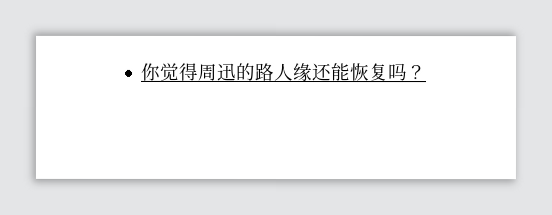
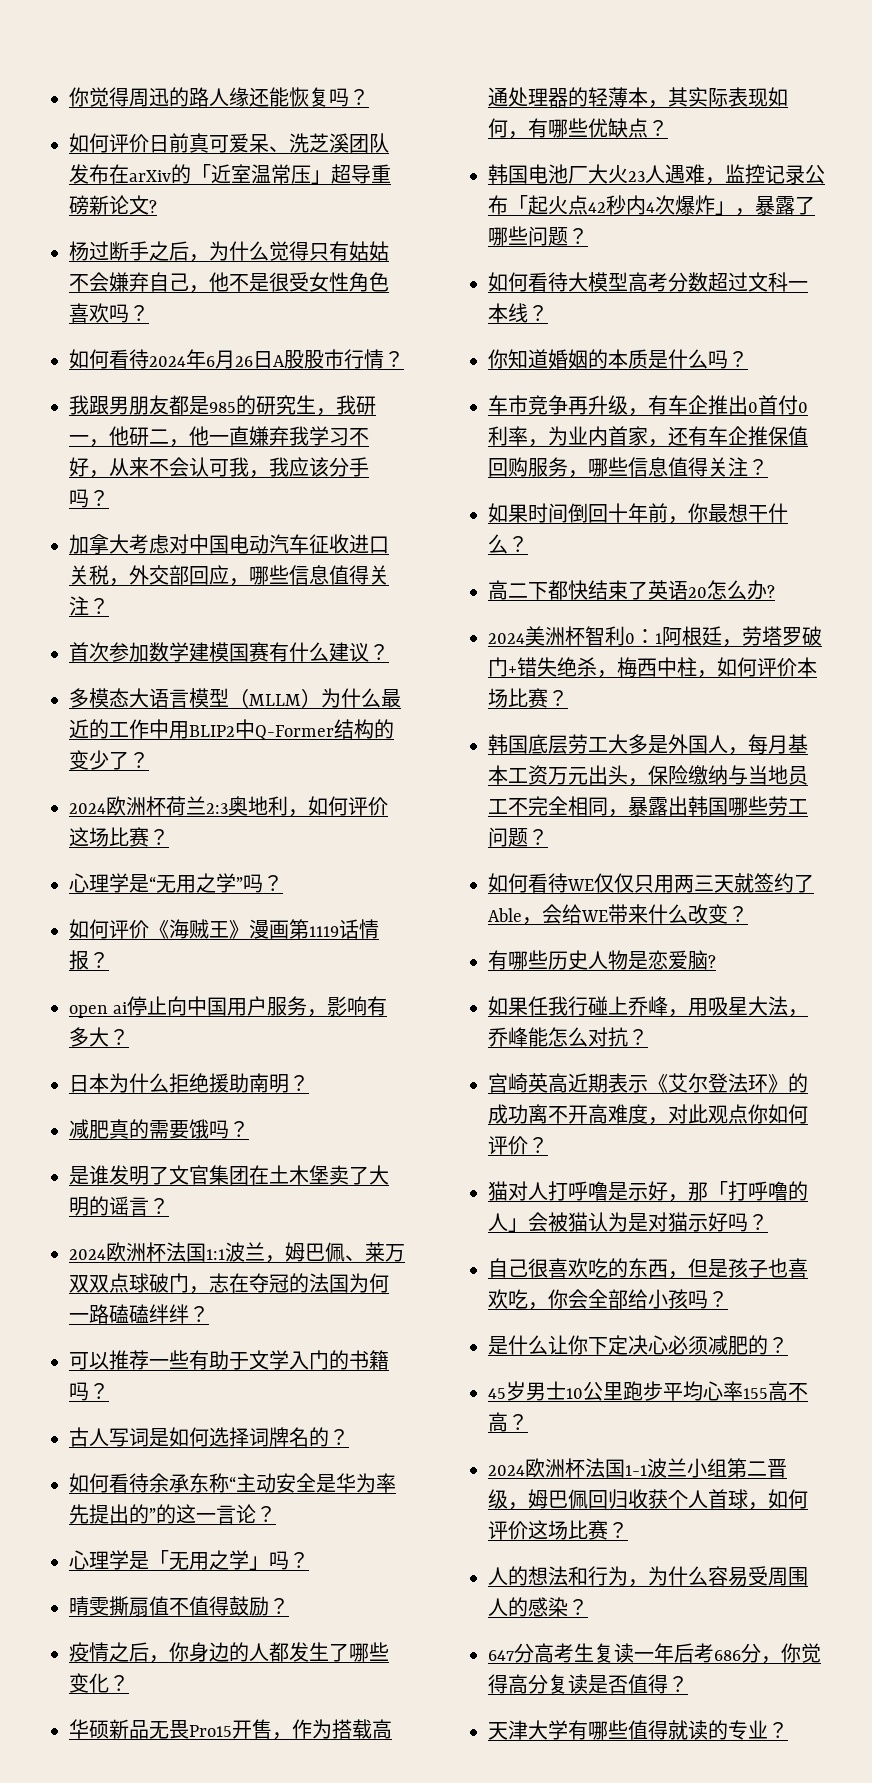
(428, 72) none -> [69,133,389,153] [69,164,391,184] [69,195,157,215] [69,241,389,262] [69,272,389,293] [69,303,149,323] [69,349,404,369] [69,395,376,416] [69,426,369,447] [69,457,369,478] [69,489,109,508] [69,534,389,555] [69,565,389,586] [69,596,109,616] [69,642,389,662] [69,688,401,708] [69,719,394,740] [69,750,149,770] [69,796,388,817] [69,827,169,847] [69,873,283,893] [69,919,379,940] [69,950,109,970] [69,996,388,1018] [69,1027,129,1047] [69,1073,309,1093] [69,1119,249,1139] [69,1165,389,1185] [69,1196,169,1216] [69,1242,405,1263] [69,1273,389,1294] [69,1304,209,1324] [69,1350,389,1370] [69,1382,109,1401] [69,1427,349,1447] [69,1473,396,1493] [69,1504,276,1524] [69,1550,309,1570] [69,1596,289,1616] [69,1642,389,1663] [69,1673,129,1693] [69,1719,392,1740] [488,87,788,108] [488,118,668,139] [488,164,825,185] [488,195,815,216] [488,226,588,246] [488,272,808,292] [488,303,548,323] [488,349,748,369] [488,395,808,416] [488,426,808,447] [488,457,768,478] [488,503,788,524] [488,534,528,554] [488,580,775,600] [488,626,822,647] [488,657,817,678] [488,688,568,708] [488,734,808,755] [488,765,808,786] [488,796,808,817] [488,827,548,847] [488,873,814,893] [488,904,748,925] [488,950,716,970] [488,996,808,1017] [488,1027,648,1047] [488,1073,808,1093] [488,1104,808,1125] [488,1136,548,1155] [488,1181,808,1202] [488,1212,768,1232] [488,1258,808,1279] [488,1289,728,1310] [488,1335,788,1355] [488,1381,808,1401] [488,1412,528,1432] [488,1458,787,1478] [488,1489,808,1510] [488,1520,628,1540] [488,1566,808,1587] [488,1597,588,1617] [488,1643,821,1664] [488,1674,688,1694] [488,1720,788,1740] // 如何评价日前真可爱呆、洗芝溪团队发布在arXiv的「近室温常压」超导重磅新论文? // 杨过断手之后，为什么觉得只有姑姑不会嫌弃自己，他不是很受女性角色喜欢吗？ // 如何看待2024年6月26日A股股市行情？ // 我跟男朋友都是985的研究生，我研一，他研二，他一直嫌弃我学习不好，从来不会认可我，我应该分手吗？ // 加拿大考虑对中国电动汽车征收进口关税，外交部回应，哪些信息值得关注？ // 首次参加数学建模国赛有什么建议？ // 多模态大语言模型（MLLM）为什么最近的工作中用BLIP2中Q-Former结构的变少了？ // 2024欧洲杯荷兰2:3奥地利，如何评价这场比赛？ // 心理学是“无用之学”吗？ // 如何评价《海贼王》漫画第1119话情报？ // open ai停止向中国用户服务，影响有多大？ // 日本为什么拒绝援助南明？ // 减肥真的需要饿吗？ // 是谁发明了文官集团在土木堡卖了大明的谣言？ // 2024欧洲杯法国1:1波兰，姆巴佩、莱万双双点球破门，志在夺冠的法国为何一路磕磕绊绊？ // 可以推荐一些有助于文学入门的书籍吗？ // 古人写词是如何选择词牌名的？ // 如何看待余承东称“主动安全是华为率先提出的”的这一言论？ // 心理学是「无用之学」吗？ // 晴雯撕扇值不值得鼓励？ // 疫情之后，你身边的人都发生了哪些变化？ // 华硕新品无畏Pro15开售，作为搭载高通处理器的轻薄本，其实际表现如何，有哪些优缺点？ // 韩国电池厂大火23人遇难，监控记录公布「起火点42秒内4次爆炸」，暴露了哪些问题？ // 如何看待大模型高考分数超过文科一本线？ // 你知道婚姻的本质是什么吗？ // 车市竞争再升级，有车企推出0首付0利率，为业内首家，还有车企推保值回购服务，哪些信息值得关注？ // 如果时间倒回十年前，你最想干什么？ // 高二下都快结束了英语20怎么办? // 2024美洲杯智利0：1阿根廷，劳塔罗破门+错失绝杀，梅西中柱，如何评价本场比赛？ // 韩国底层劳工大多是外国人，每月基本工资万元出头，保险缴纳与当地员工不完全相同，暴露出韩国哪些劳工问题？ // 如何看待WE仅仅只用两三天就签约了Able，会给WE带来什么改变？ // 有哪些历史人物是恋爱脑? // 如果任我行碰上乔峰，用吸星大法，乔峰能怎么对抗？ // 宫崎英高近期表示《艾尔登法环》的成功离不开高难度，对此观点你如何评价？ // 猫对人打呼噜是示好，那「打呼噜的人」会被猫认为是对猫示好吗？ // 自己很喜欢吃的东西，但是孩子也喜欢吃，你会全部给小孩吗？ // 是什么让你下定决心必须减肥的？ // 45岁男士10公里跑步平均心率155高不高？ // 2024欧洲杯法国1-1波兰小组第二晋级，姆巴佩回归收获个人首球，如何评价这场比赛？ // 人的想法和行为，为什么容易受周围人的感染？ // 647分高考生复读一年后考686分，你觉得高分复读是否值得？ // 天津大学有哪些值得就读的专业？

